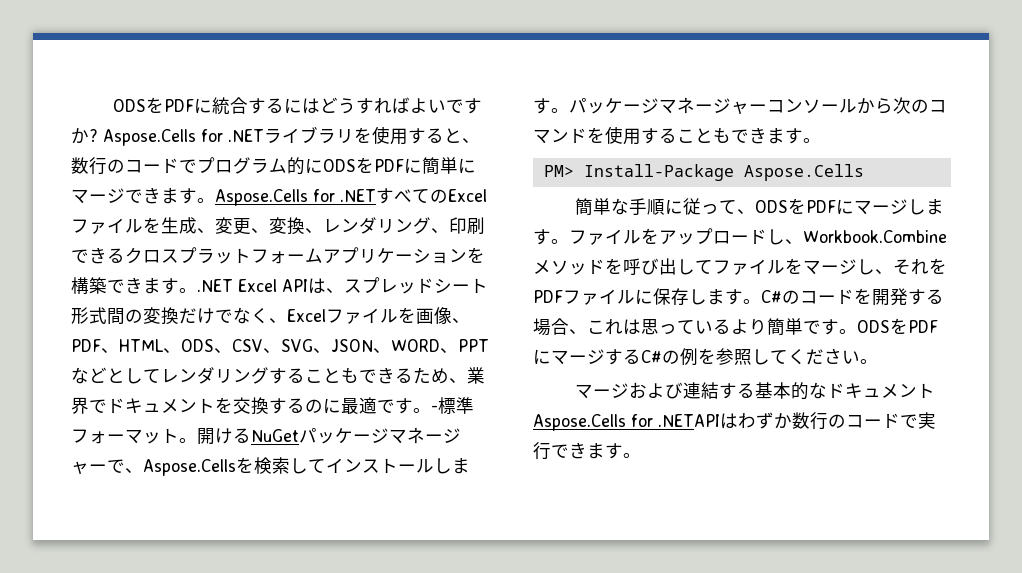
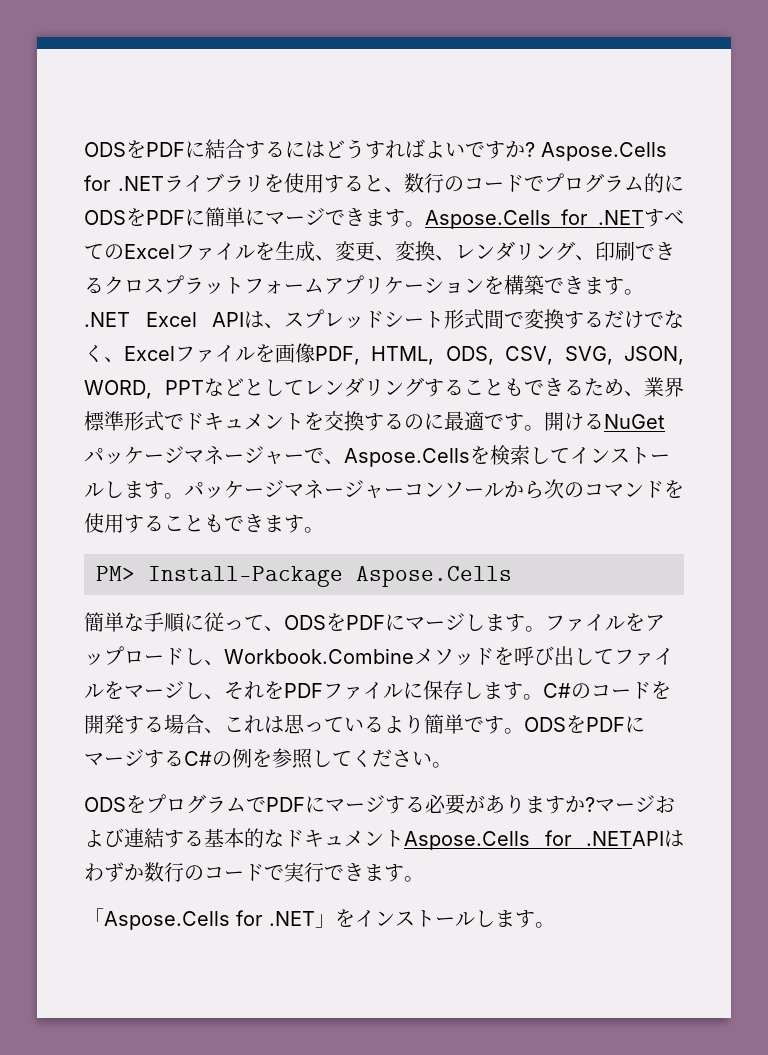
[112,97,230,115] ODSをPDFに統 -> [84,139,225,159] ODSをPDFに結
[125,307,179,325] の変換 -> [504,309,604,329] で変換する
[452,318,470,323] [71,339,458,353] 、PDF、HTML、ODS、CSV、SVG、JSON、WORD、 -> [315,346,684,365] [84,380,152,399] PDF, HTML, ODS, CSV, SVG, JSON, WORD,
(89, 405) none -> [84,411,164,431] 標準形式
[431,397,474,414] [71,428,197,444] -標準フォーマット。 -> (544, 428) none
(878, 361) none -> [84,794,595,815] ODSをプログラムでPDFにマージする必要がありますか?
(641, 455) none -> [84,908,555,930] // 「Aspose.Cells for .NET」をインストールします。

